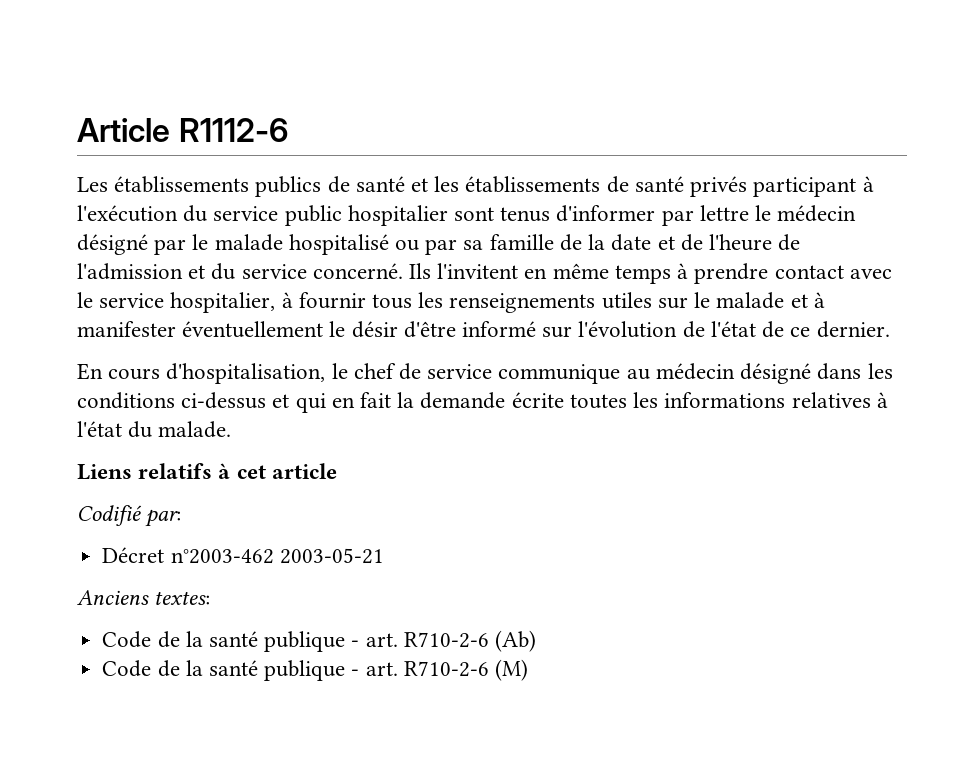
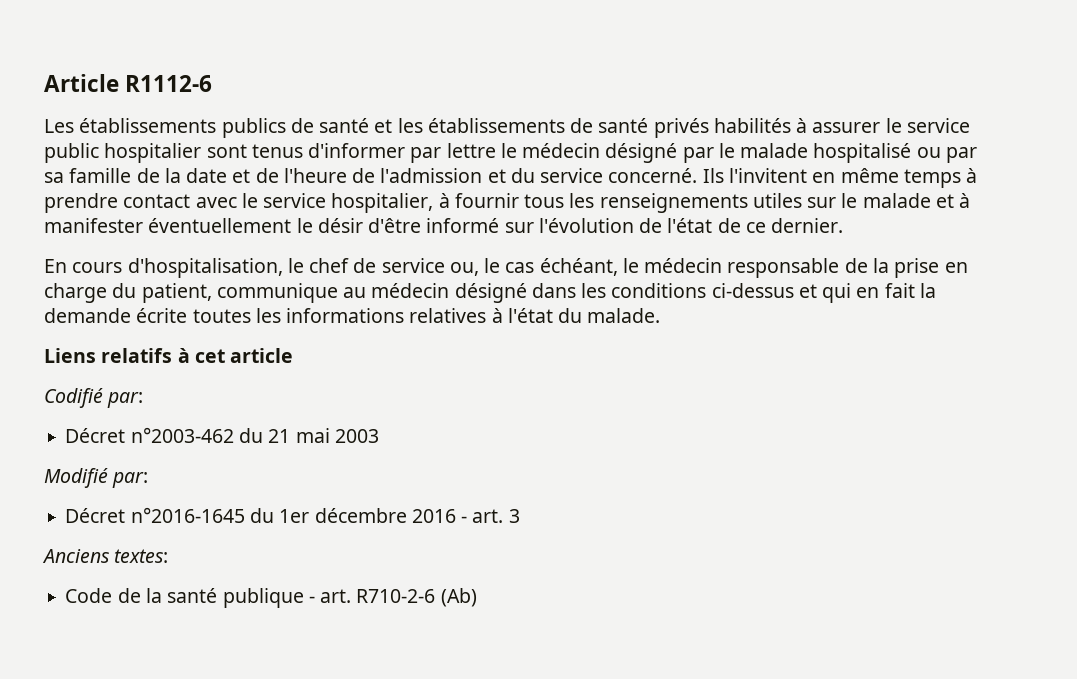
[753,176,874,197] [77,205,208,222] participant à l'exécution du -> [713,118,902,133] habilités à assurer le
(493, 371) none -> [449,258,968,278] [44,283,212,303] ou, le cas échéant, le médecin responsable de la prise en charge du patient,
[279,548,384,564] 2003-05-21 -> [238,428,379,443] [44,468,149,488] [65,507,520,523] du 21 mai 2003 // Modifié par: // Décret n°2016-1645 du 1er décembre 2016 - art. 3
[102,659,528,681] // Code de la santé publique - art. R710-2-6 (M) -> (477, 597) none

